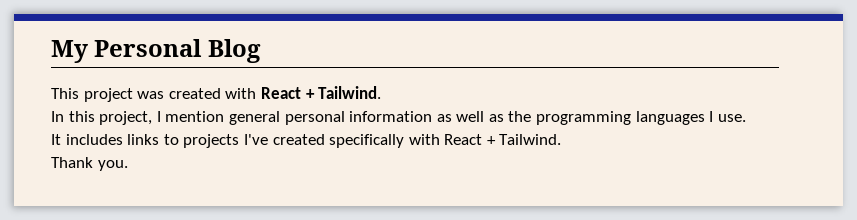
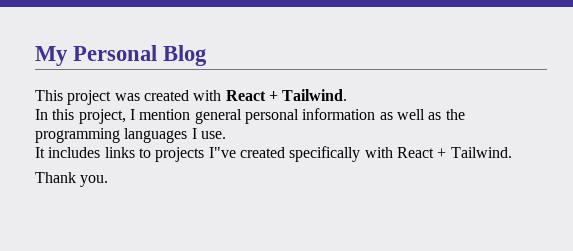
[243,134,268,145] I've -> [208,147,236,158] I"ve

